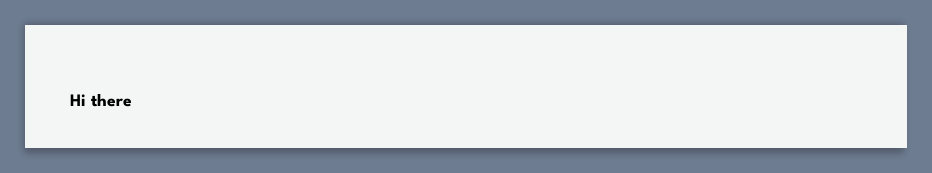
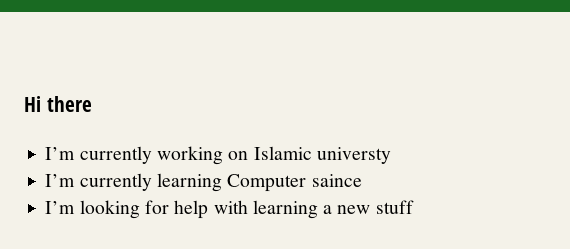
(132, 100) none -> [45,146,391,165] [45,173,362,192] [45,200,414,219] // I’m currently working on Islamic universty // I’m currently learning Computer saince // I’m looking for help with learning a new stuff

